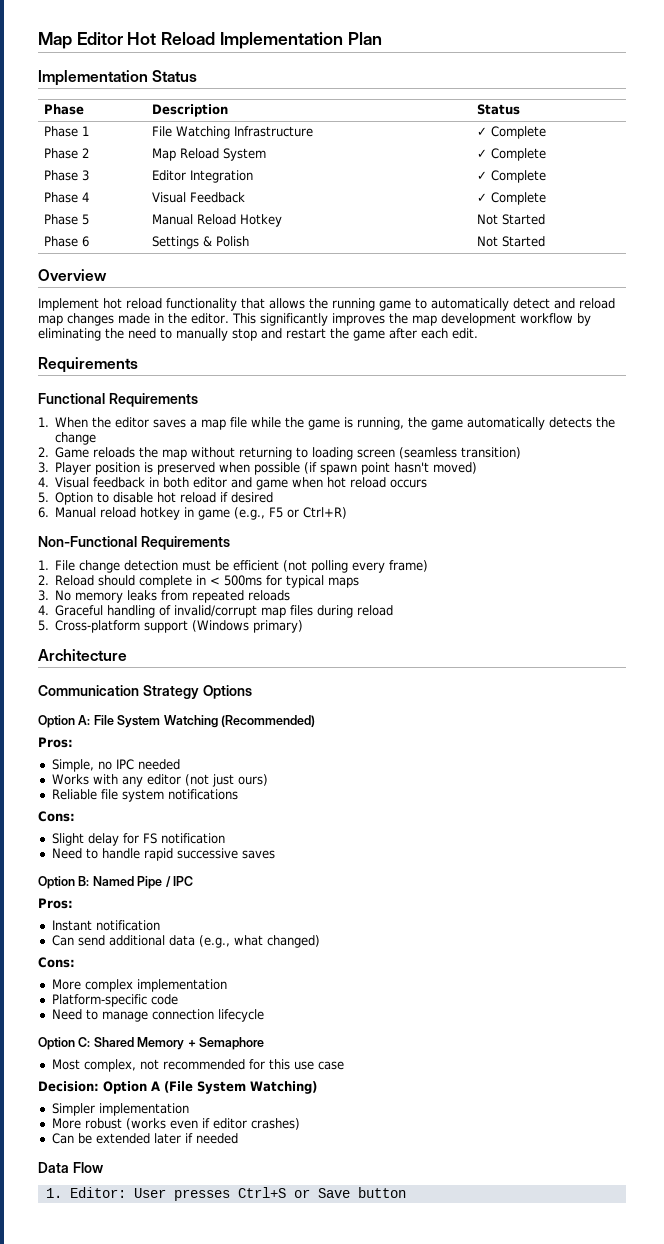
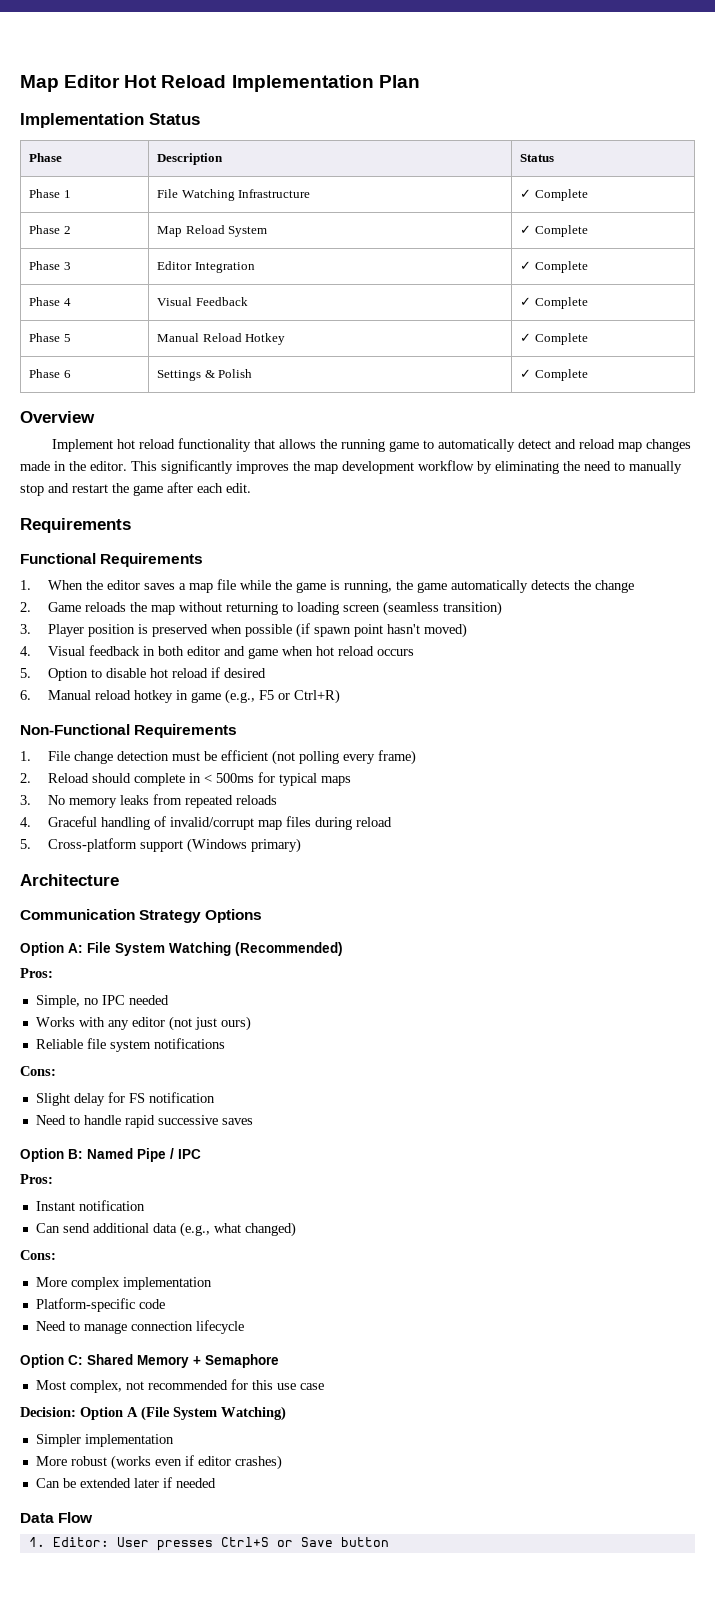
[477,214,546,225] Not Started -> [520,333,588,345] ✓ Complete
[477,236,546,247] Not Started -> [520,369,588,381] ✓ Complete

